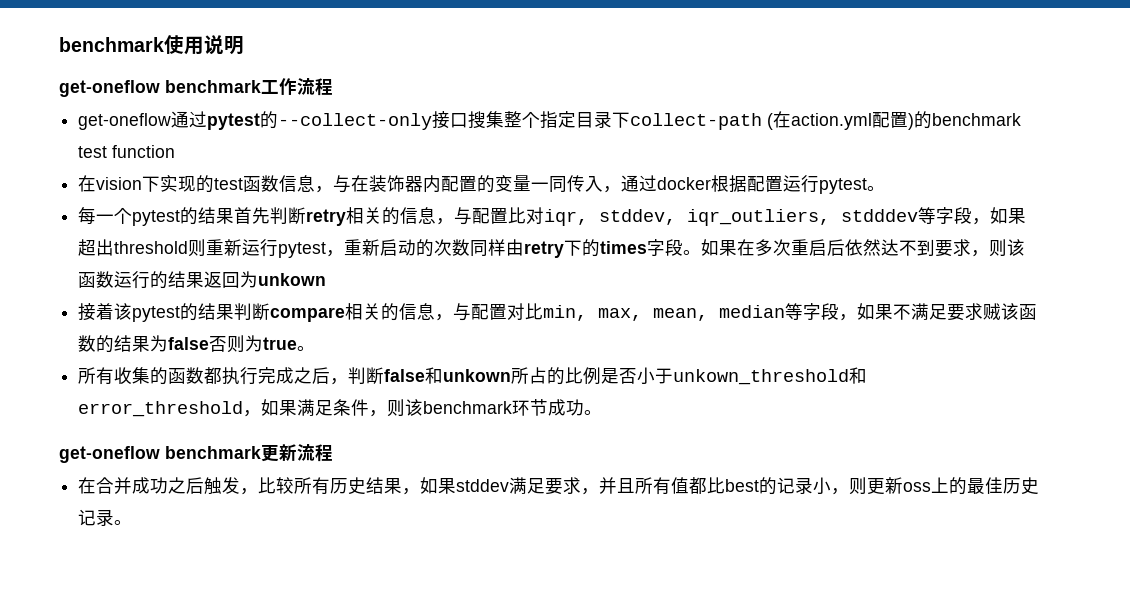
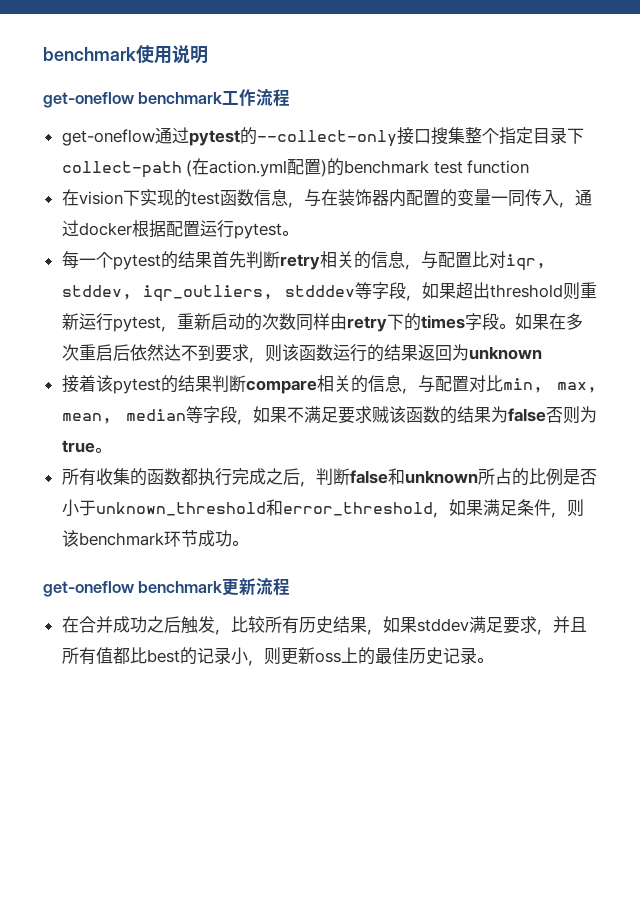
[258,273,327,286] unkown -> [468,346,542,360] unknown
[443,369,512,382] unkown -> [404,470,478,484] unknown
[673,369,850,385] unkown_threshold -> [95,502,266,516] unknown_threshold

